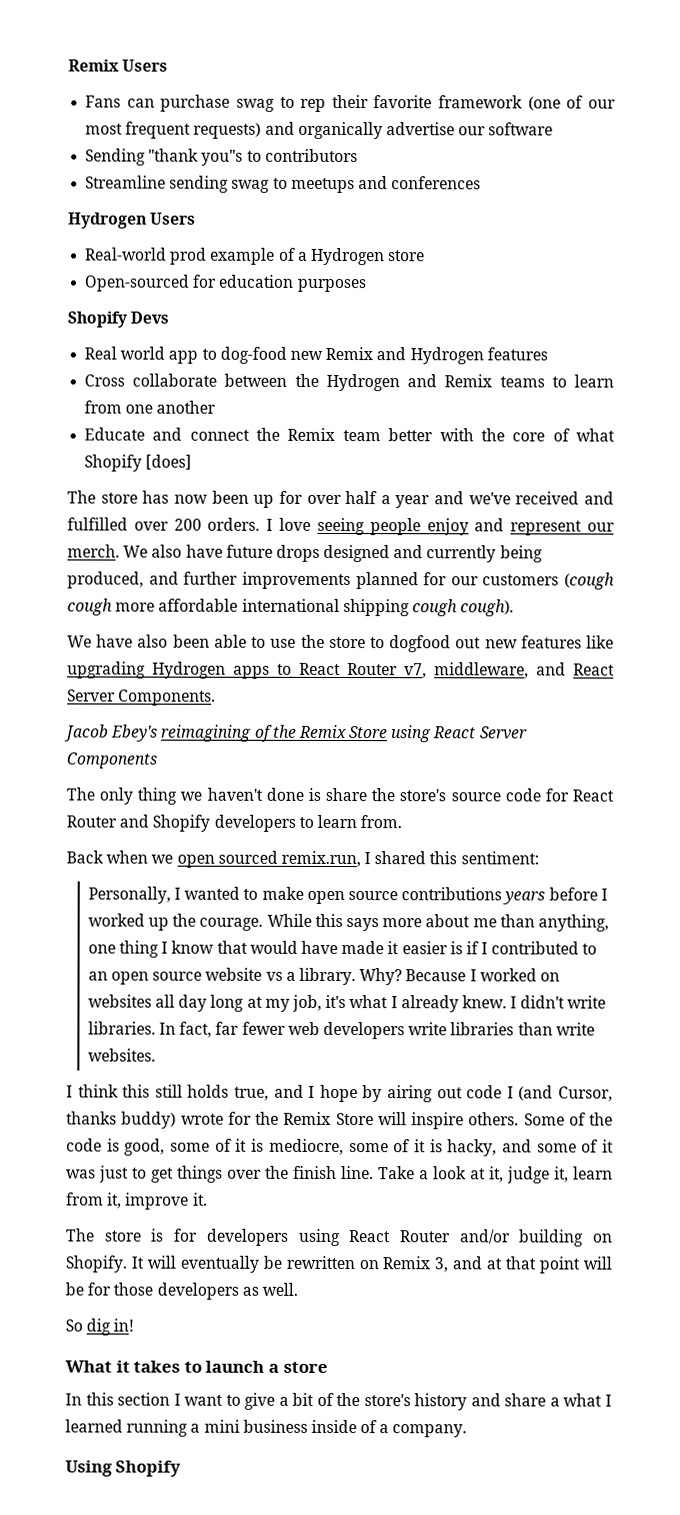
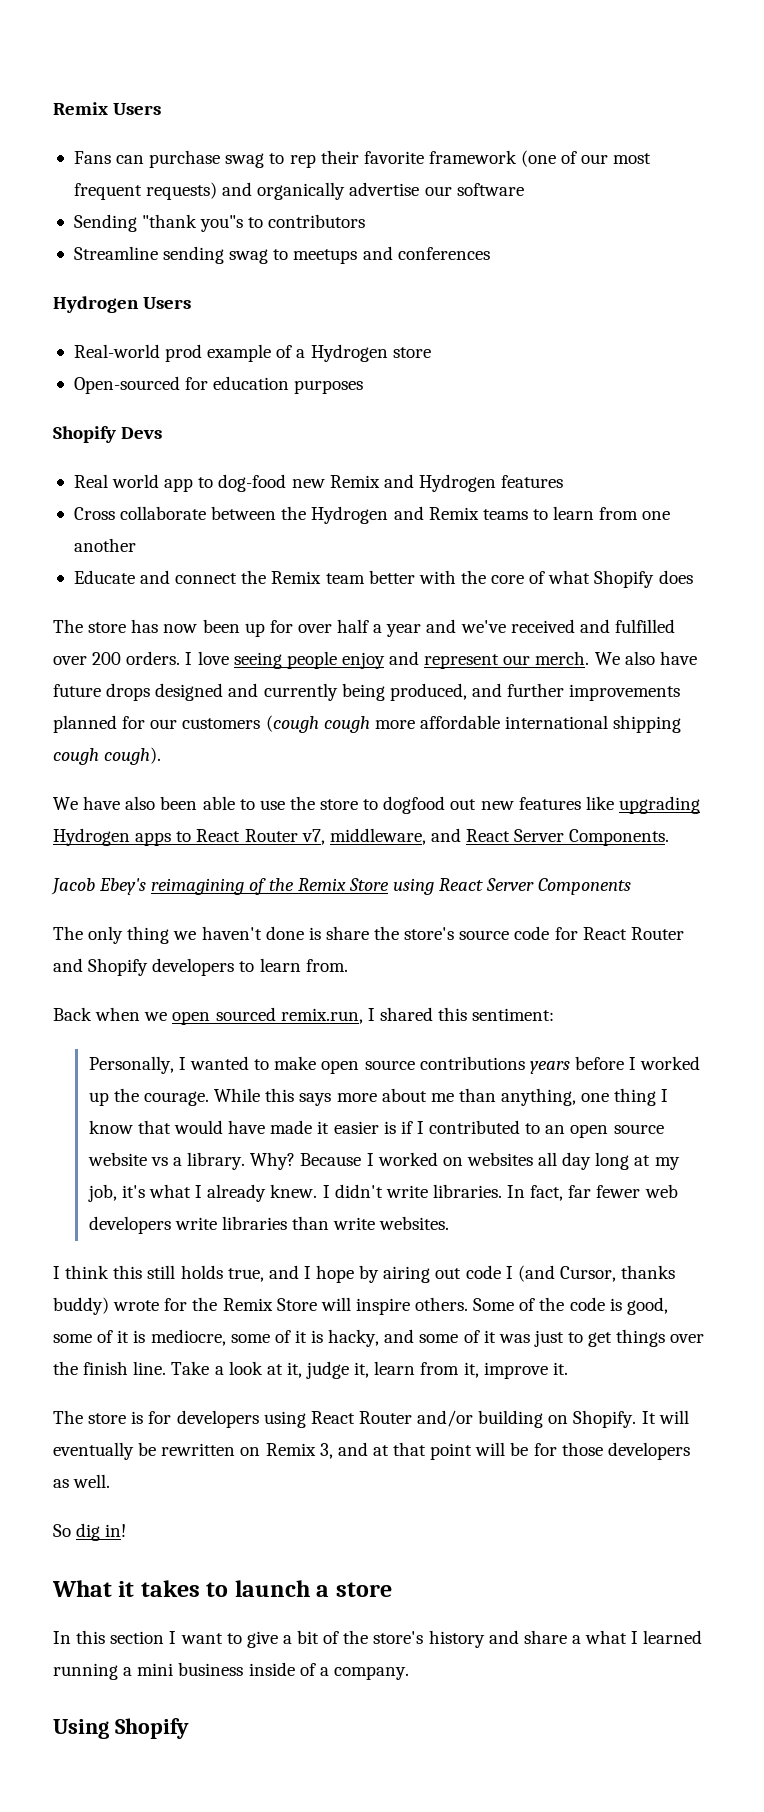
[145,454,193,470] [does] -> [658,570,693,584] does

